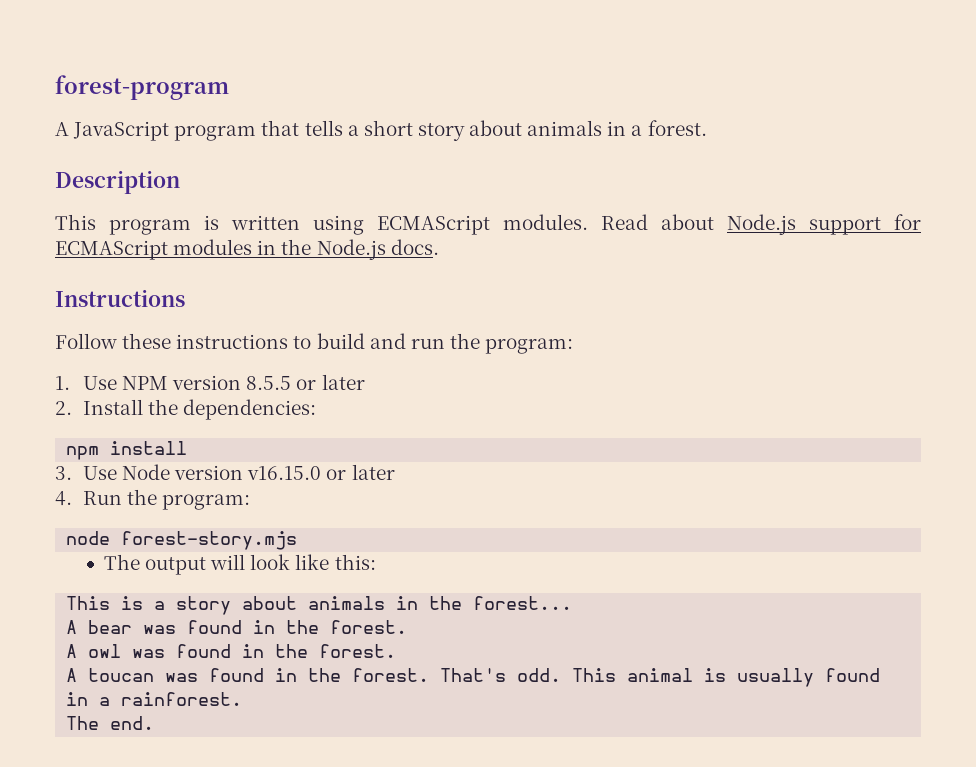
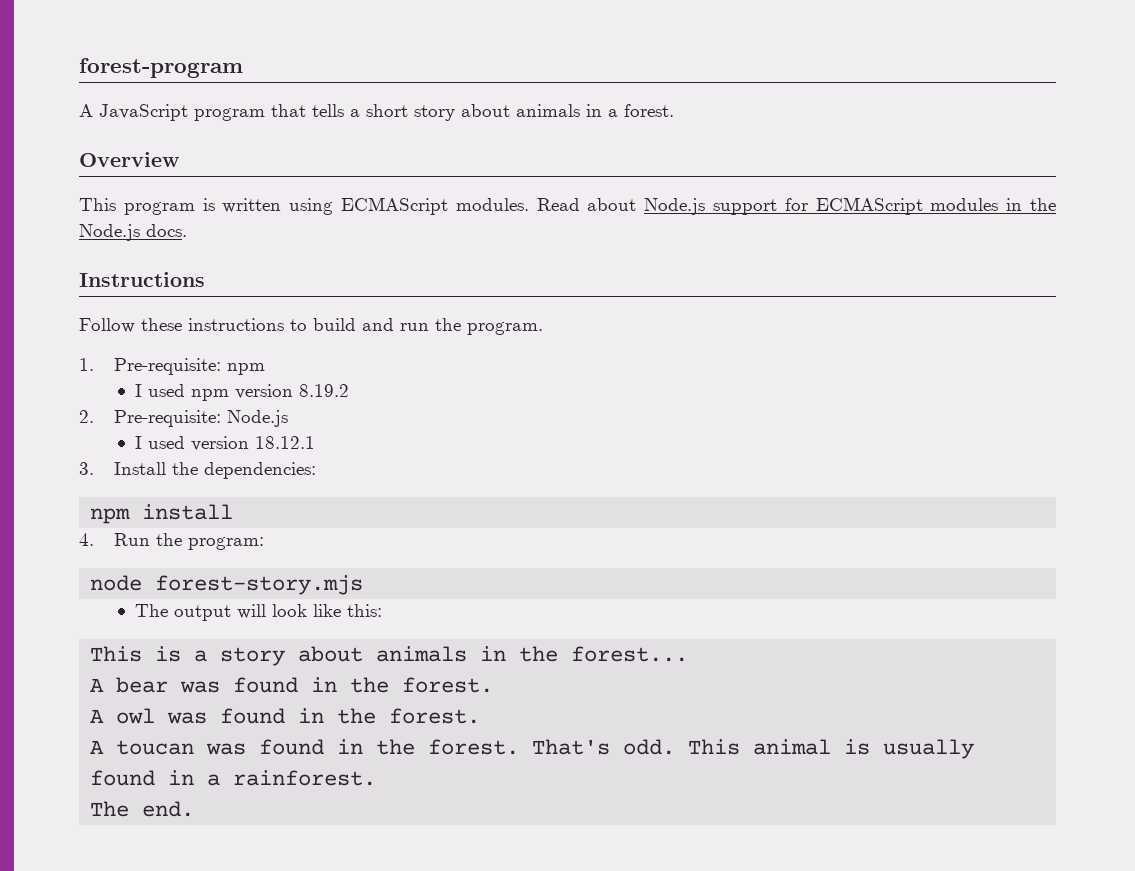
[55,170,180,194] Description -> [79,152,179,167] Overview
[485,338,574,354] program: -> [467,322,543,335] program.
[82,374,365,390] [55,401,72,415] Use NPM version 8.5.5 or later // 2. -> [113,358,265,375] [134,384,349,401] [79,410,288,427] [134,436,315,451] [79,462,94,475] Pre-requisite: npm // I used npm version 8.19.2 // 2. Pre-requisite: Node.js // I used version 18.12.1 // 3.
[55,464,395,480] // 3. Use Node version v16.15.0 or later -> (234, 512) none

